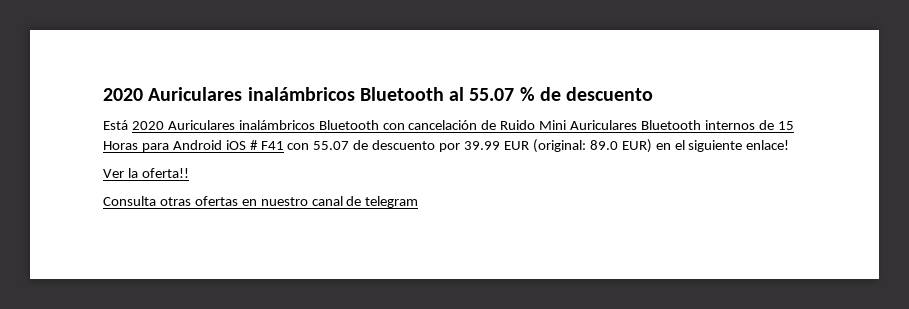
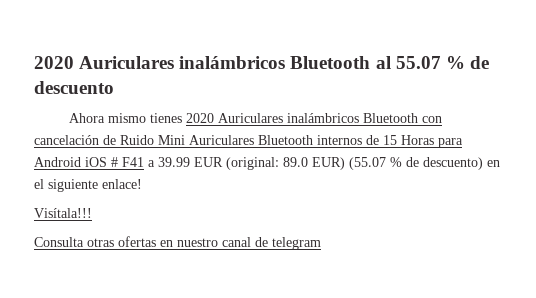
[103,120,128,130] Está -> [68,113,182,123] Ahora mismo tienes
[287,140,461,152] con 55.07 de descuento por -> [148,160,155,167] a
(652, 146) none -> [349,157,483,170] (55.07 % de descuento)
[103,168,189,178] Ver la oferta!! -> [34,208,92,218] Visítala!!!

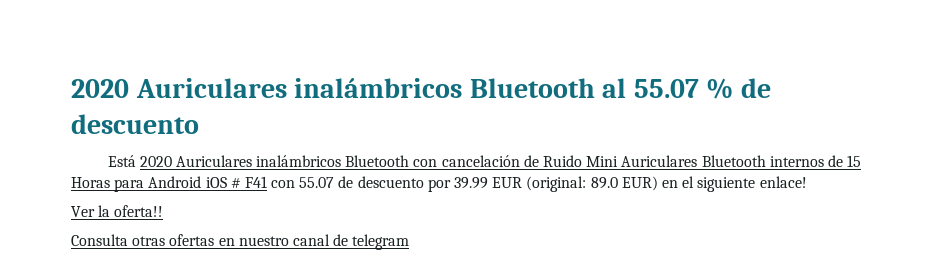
[68,113,182,123] Ahora mismo tienes -> [107,155,136,167] Está
[148,160,155,167] a -> [271,176,451,192] con 55.07 de descuento por
[349,157,483,170] (55.07 % de descuento) -> (658, 183) none
[34,208,92,218] Visítala!!! -> [71,205,164,217] Ver la oferta!!

